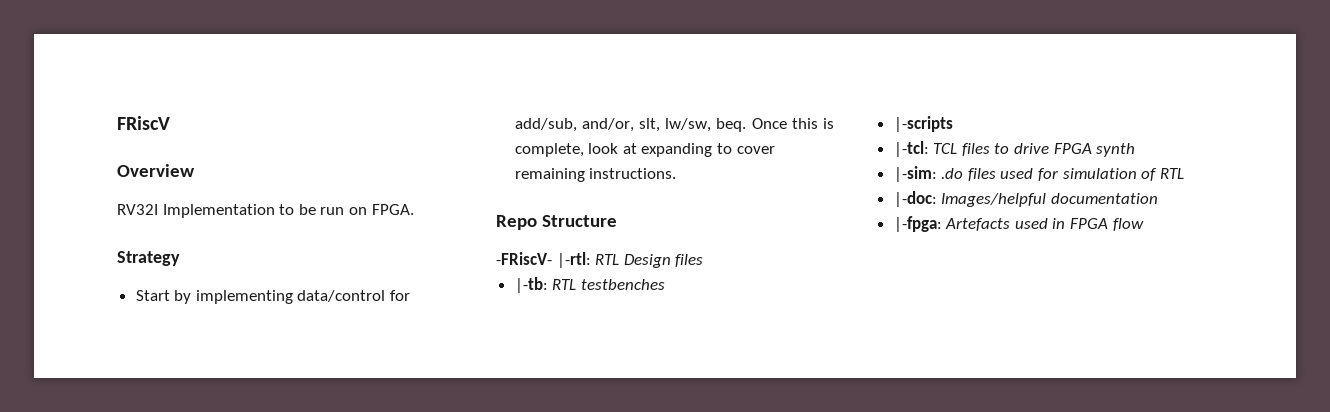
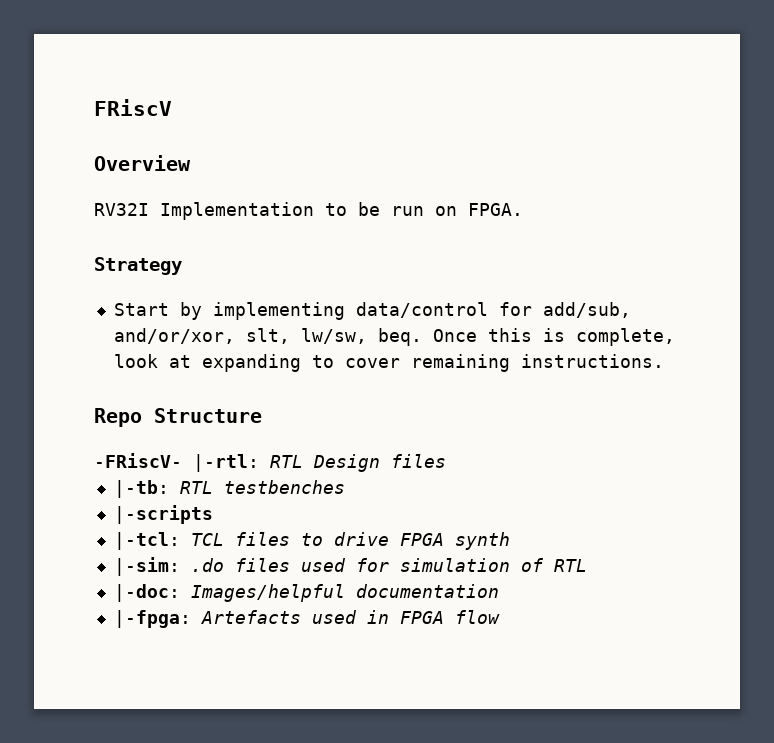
[581,118,634,132] and/or, -> [113,328,235,344] and/or/xor,

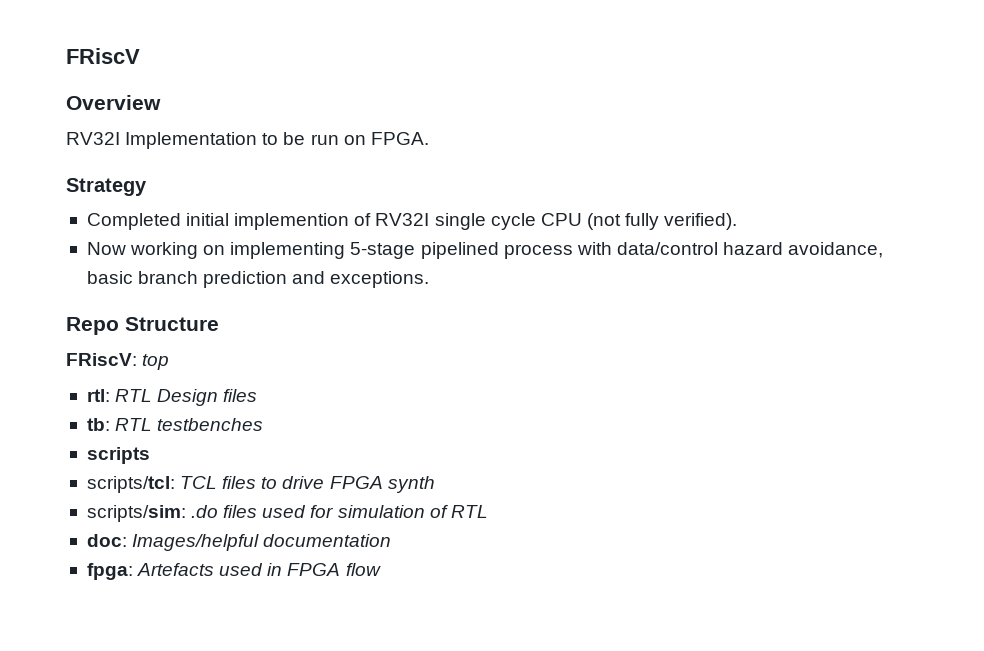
[113,302,631,320] [113,328,675,346] [113,354,664,372] Start by implementing data/control for add/sub, and/or/xor, slt, lw/sw, beq. Once this is complete, look at expanding to cover remaining instructions. -> [86,213,738,230] [86,242,884,259] [86,271,430,288] Completed initial implemention of RV32I single cycle CPU (not fully verified). // Now working on implementing 5-stage pipelined process with data/control hazard avoidance, basic branch prediction and exceptions.
[94,453,259,472] -FRiscV- |-rtl: -> [66,353,170,370] [86,389,110,402] FRiscV: top // rtl:
[113,480,169,498] |-tb: -> [86,418,110,431] tb:
[113,505,213,524] [113,532,180,550] |-scripts // |-tcl: -> [86,447,150,464] [86,476,175,493] scripts // scripts/tcl:
[113,557,180,576] |-sim: -> [86,505,186,522] scripts/sim:
[113,584,180,602] |-doc: -> [86,534,127,547] doc:
[113,610,191,628] |-fpga: -> [86,563,133,580] fpga:

